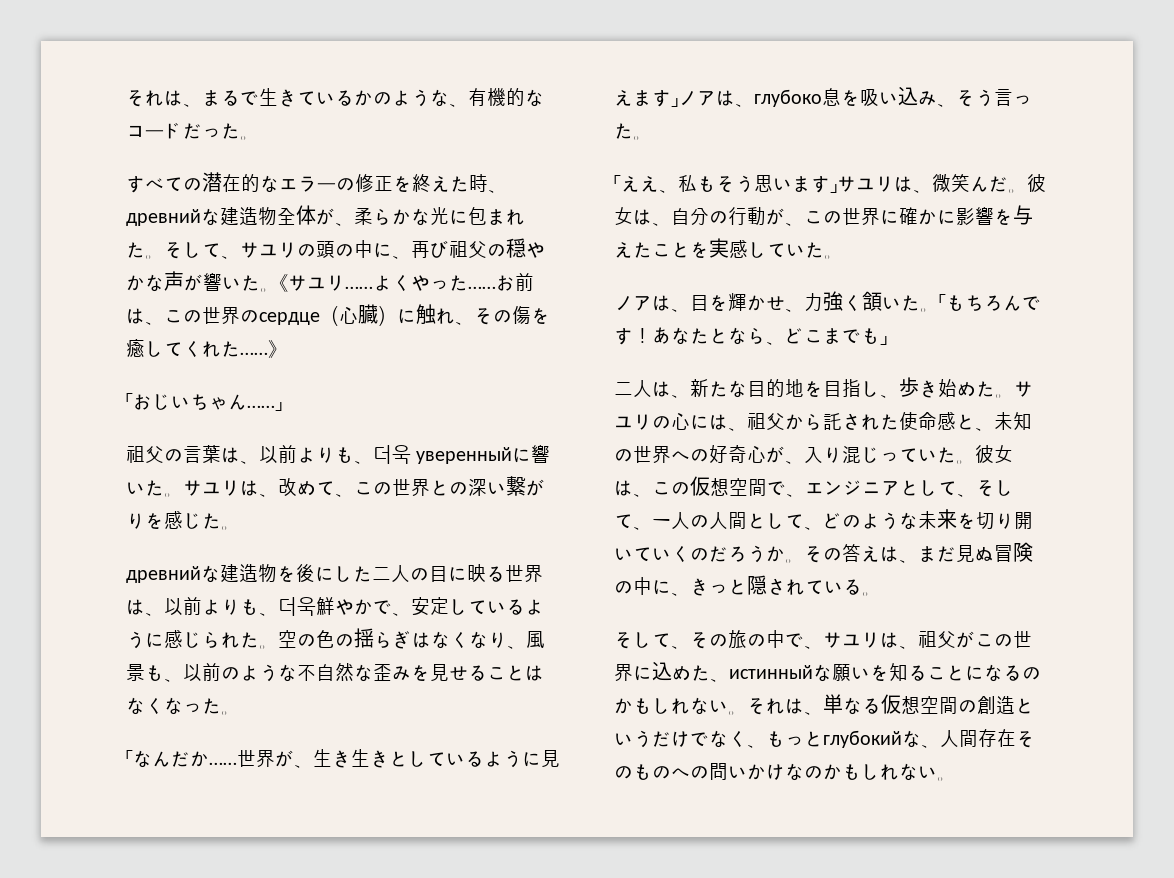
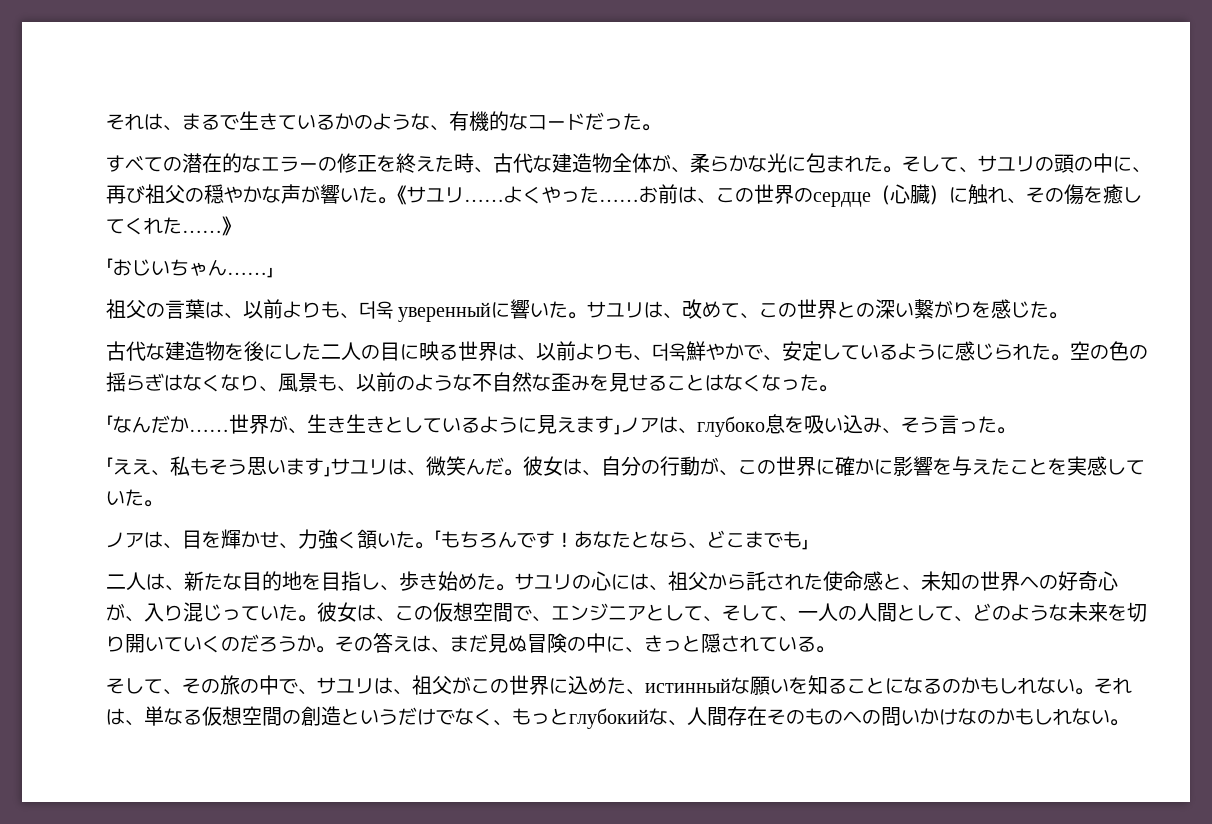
[126,209,201,226] древний -> [493,153,533,173] 古代
[126,566,201,583] древний -> [106,341,146,361] 古代

